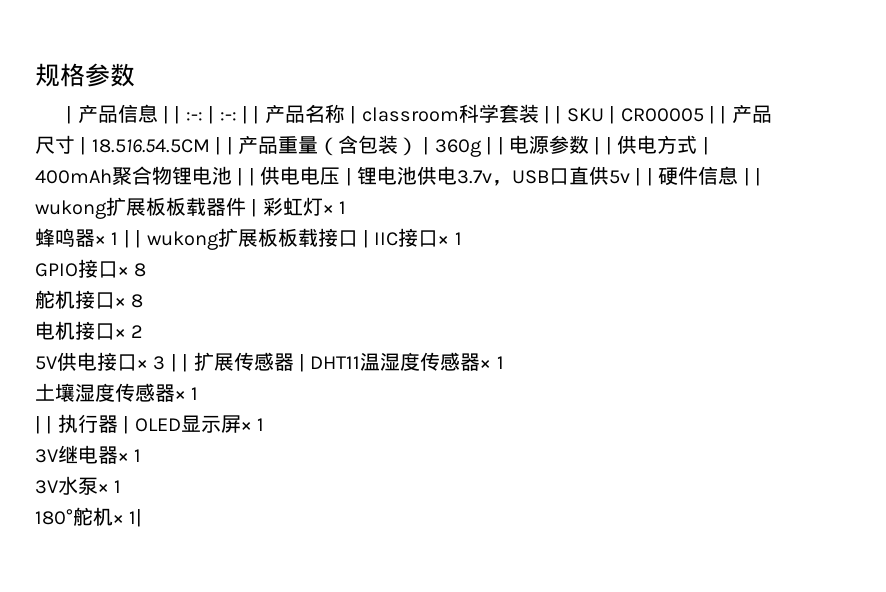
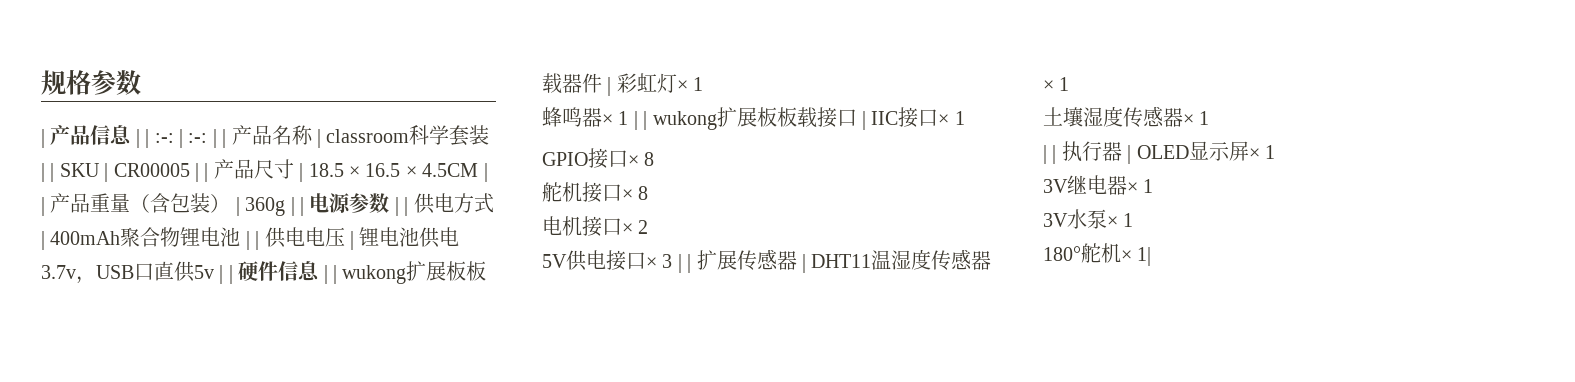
[91,139,210,153] 18.516.54.5CM -> [308,163,479,177] 18.5 × 16.5 × 4.5CM

